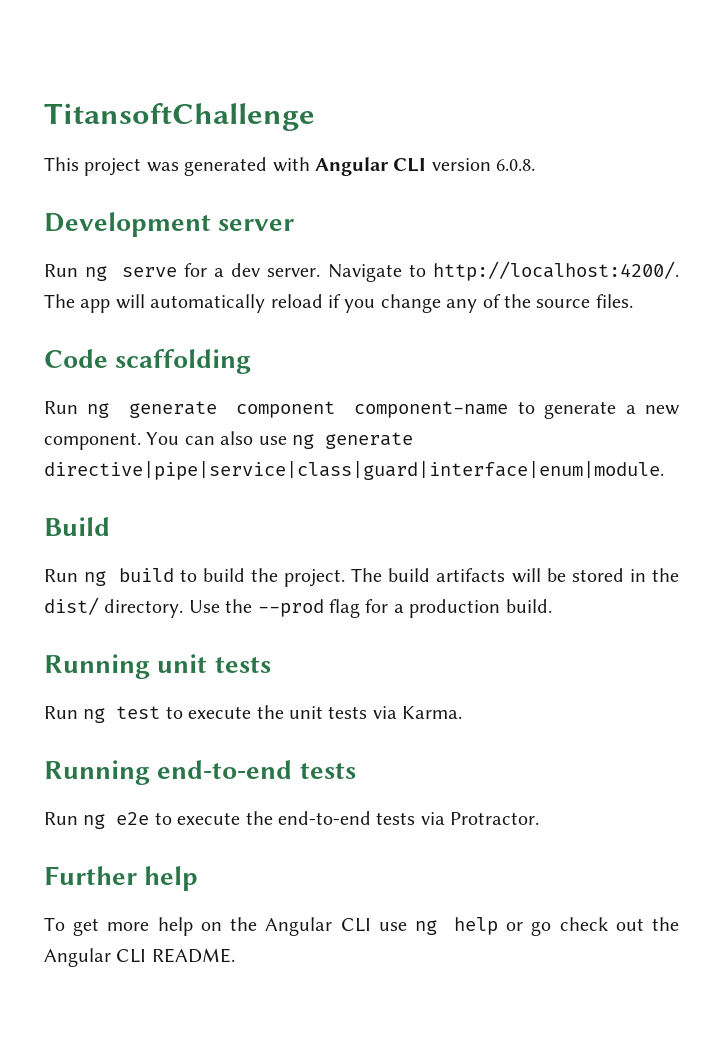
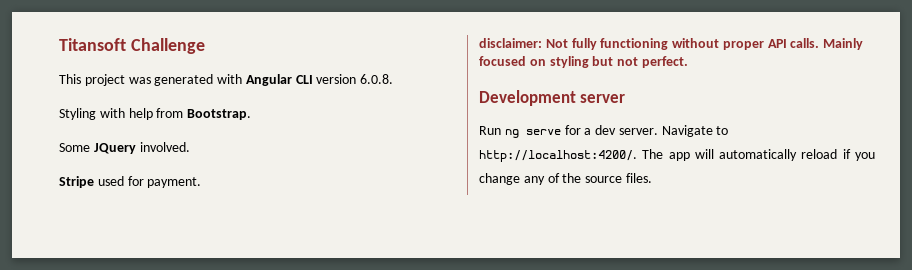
[44,103,315,131] TitansoftChallenge -> [59,38,205,54] Titansoft Challenge
(536, 165) none -> [59,108,252,120] [59,142,190,154] [59,176,202,188] [479,38,864,50] [479,56,688,68] // Styling with help from Bootstrap. // Some JQuery involved. // Stripe used for payment. // disclaimer: Not fully functioning without proper API calls. Mainly focused on styling but not perfect.
[44,349,252,374] [44,401,680,419] [44,431,413,450] [44,461,664,480] [44,517,110,536] [44,568,679,587] [44,597,552,618] [44,654,271,679] [44,705,463,723] [44,760,356,785] [44,811,540,829] [44,866,199,891] [44,917,679,936] [44,948,235,967] // Code scaffolding // Run ng generate component component-name to generate a new component. You can also use ng generate directive|pipe|service|class|guard|interface|enum|module. // Build // Run ng build to build the project. The build artifacts will be stored in the dist/ directory. Use the --prod flag for a production build. // Running unit tests // Run ng test to execute the unit tests via Karma. // Running end-to-end tests // Run ng e2e to execute the end-to-end tests via Protractor. // Further help // To get more help on the Angular CLI use ng help or go check out the Angular CLI README. -> (652, 178) none

